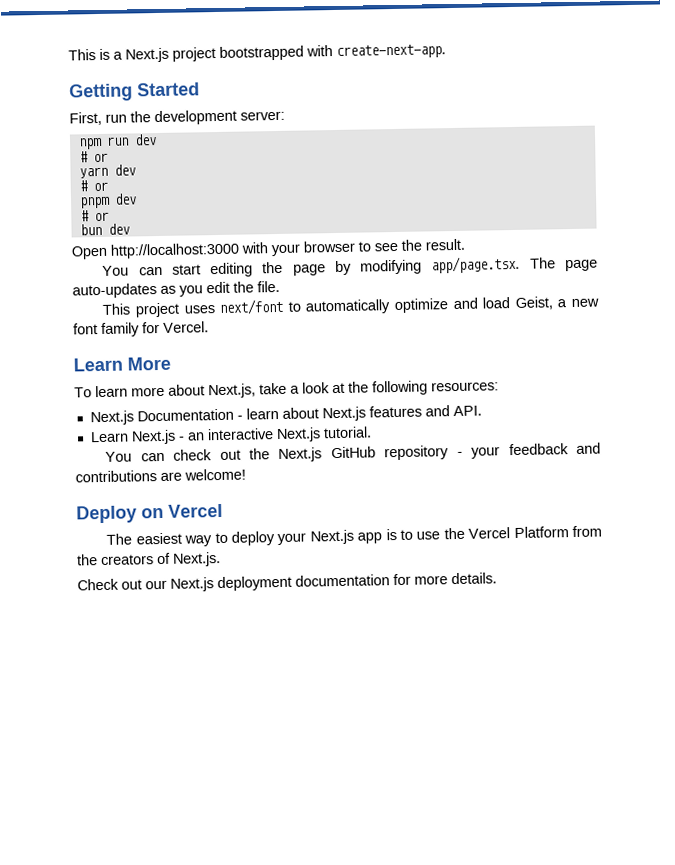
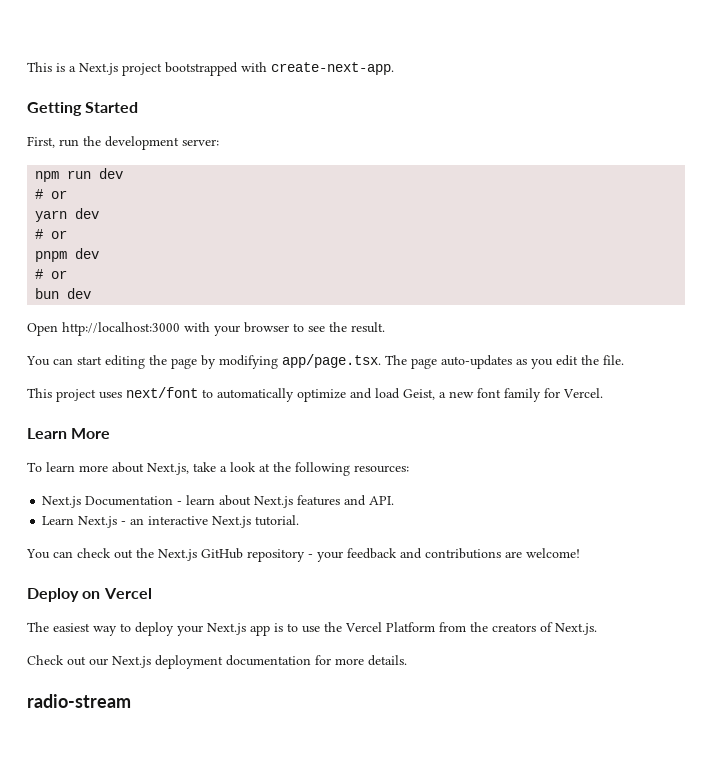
(497, 578) none -> [27,694,131,708] // radio-stream

